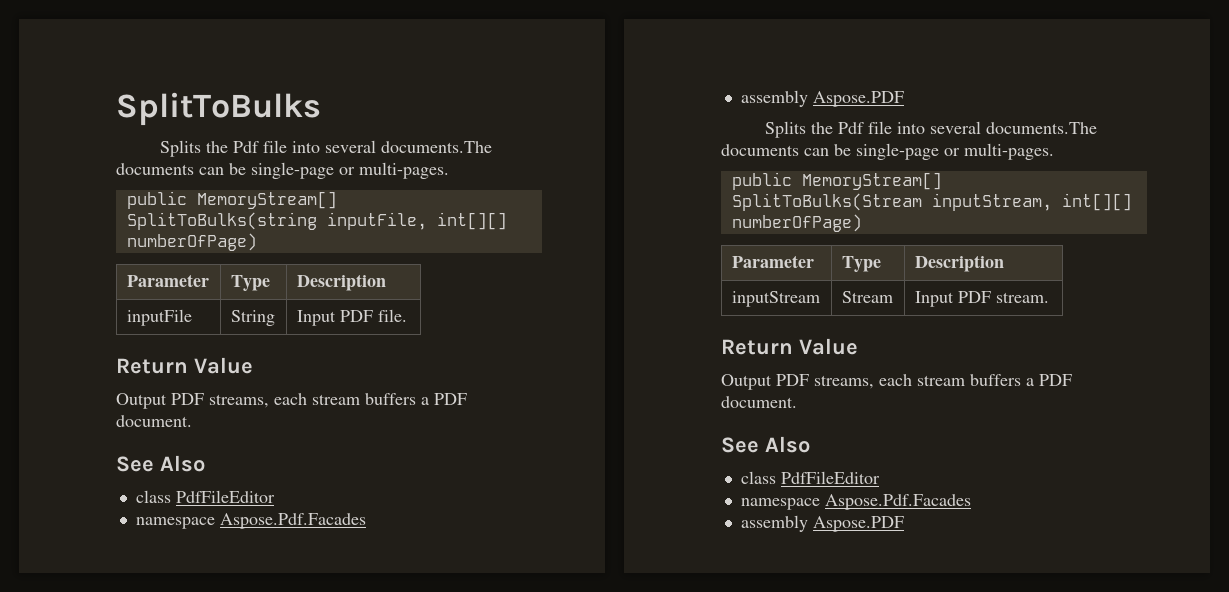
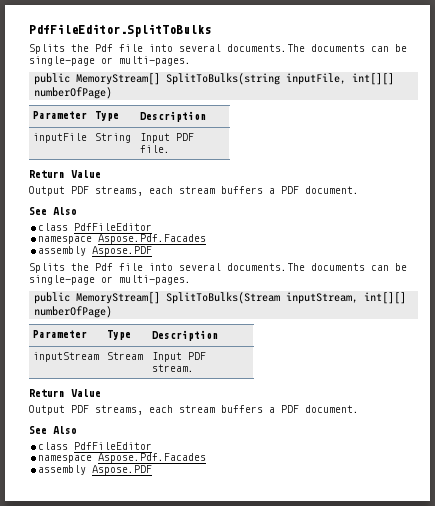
[116,92,321,126] SplitToBulks -> [29,24,211,37] PdfFileEditor.SplitToBulks

